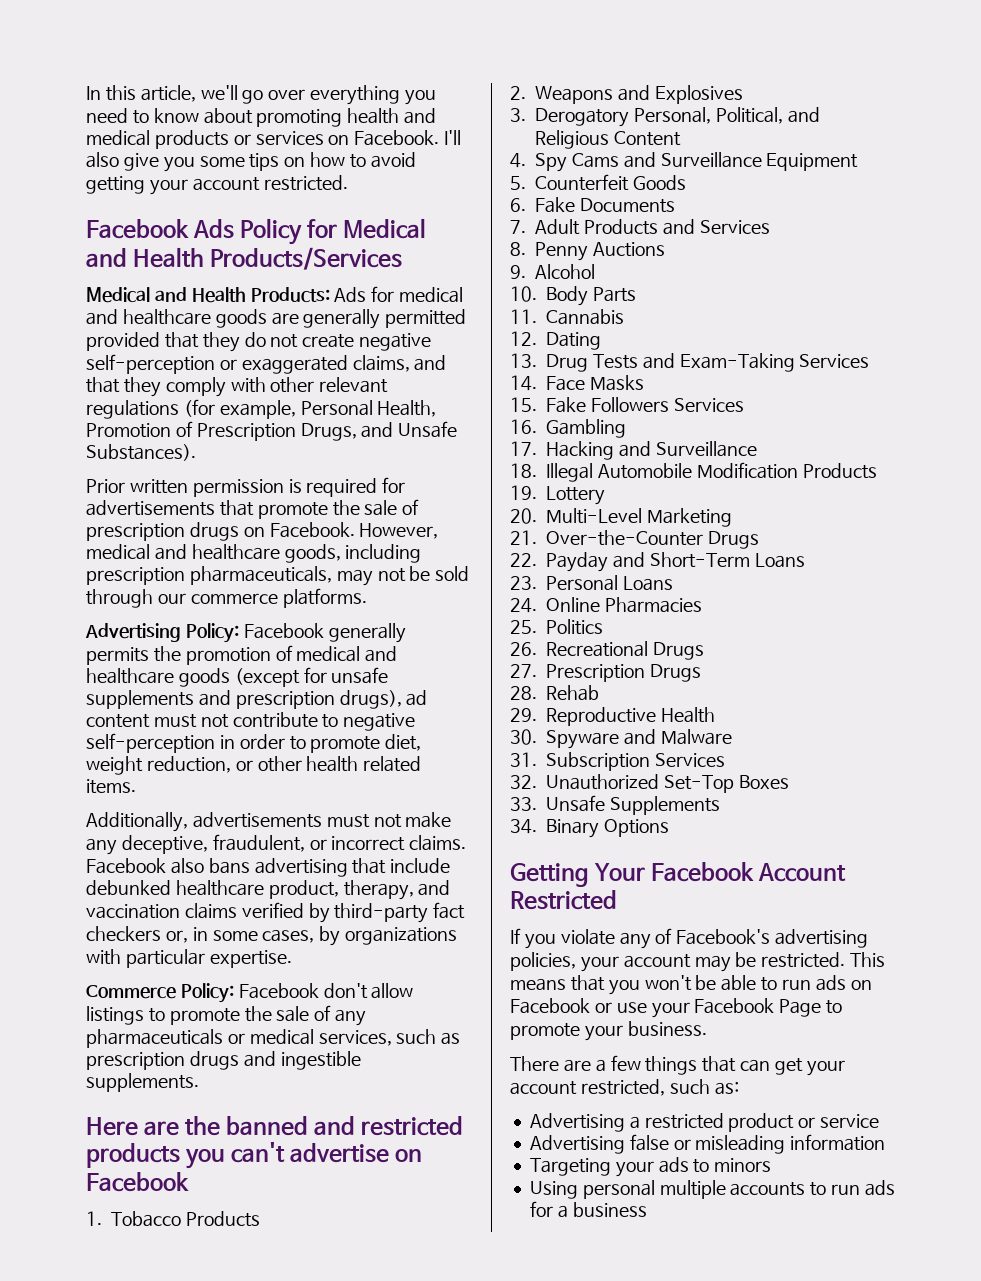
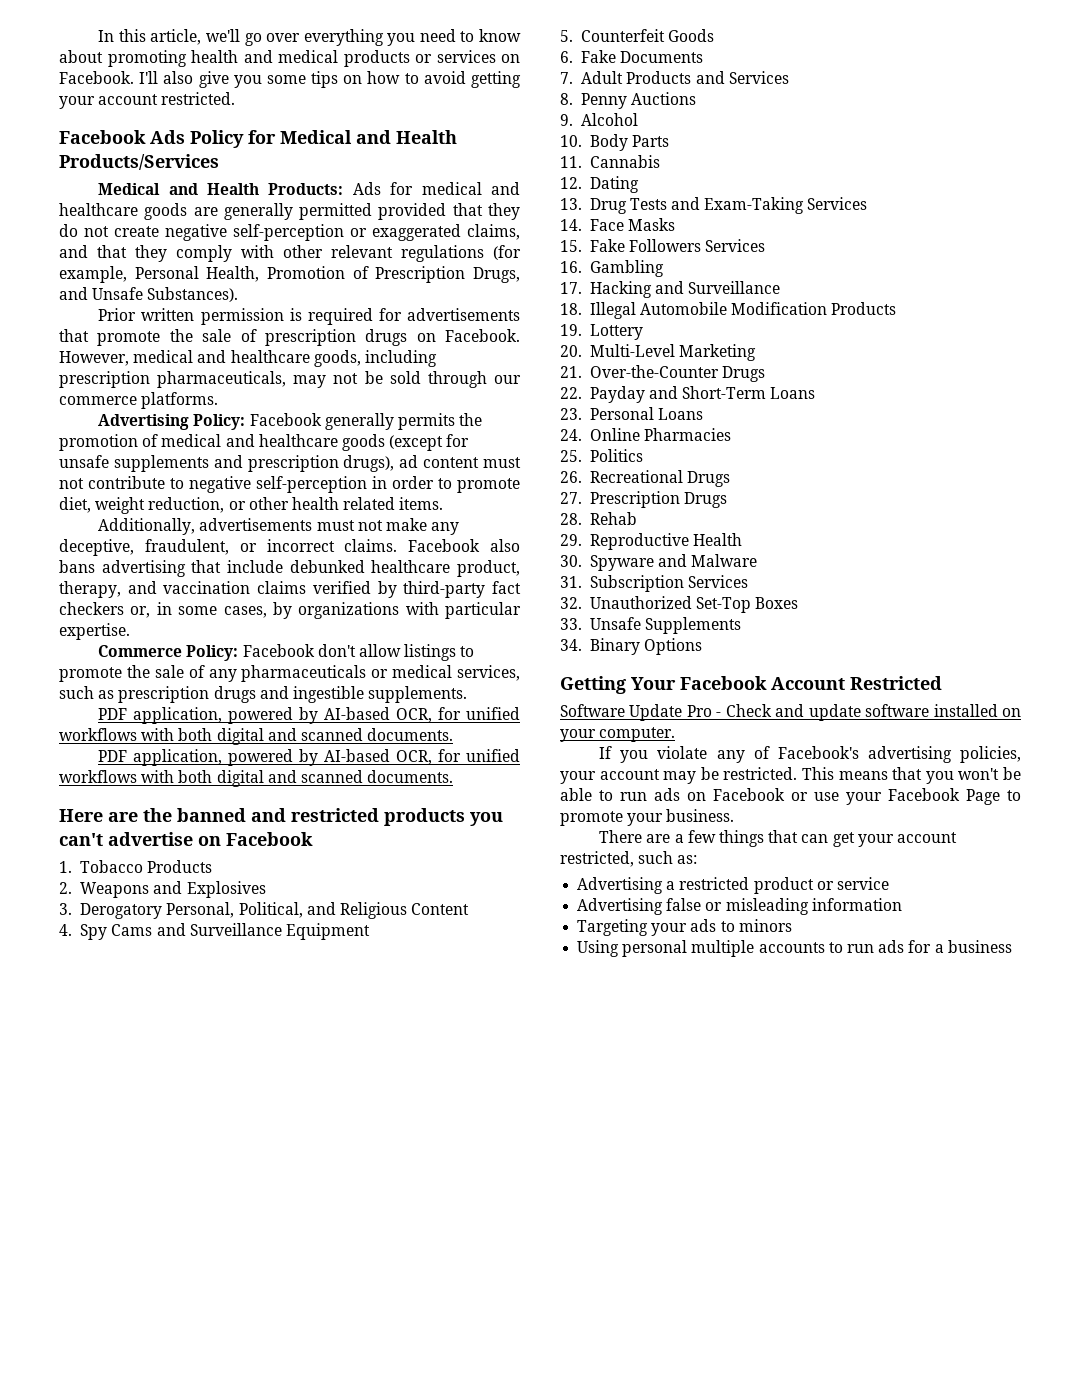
(199, 1082) none -> [98,707,520,724] [59,728,454,745] [98,749,520,766] [59,770,454,787] // PDF application, powered by AI-based OCR, for unified workflows with both digital and scanned documents. // PDF application, powered by AI-based OCR, for unified workflows with both digital and scanned documents.
(617, 900) none -> [560,704,1021,721] [560,727,676,742] // Software Update Pro - Check and update software installed on your computer.

